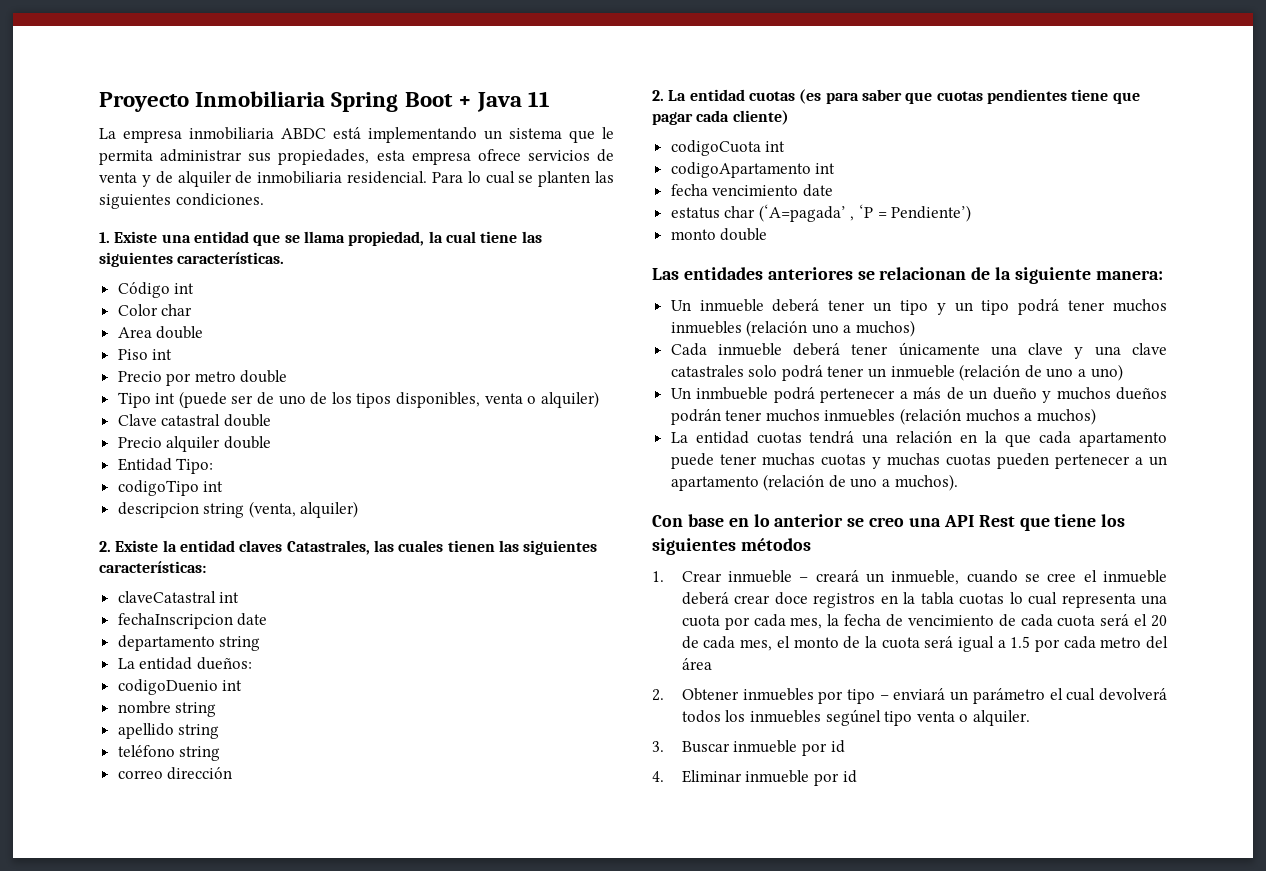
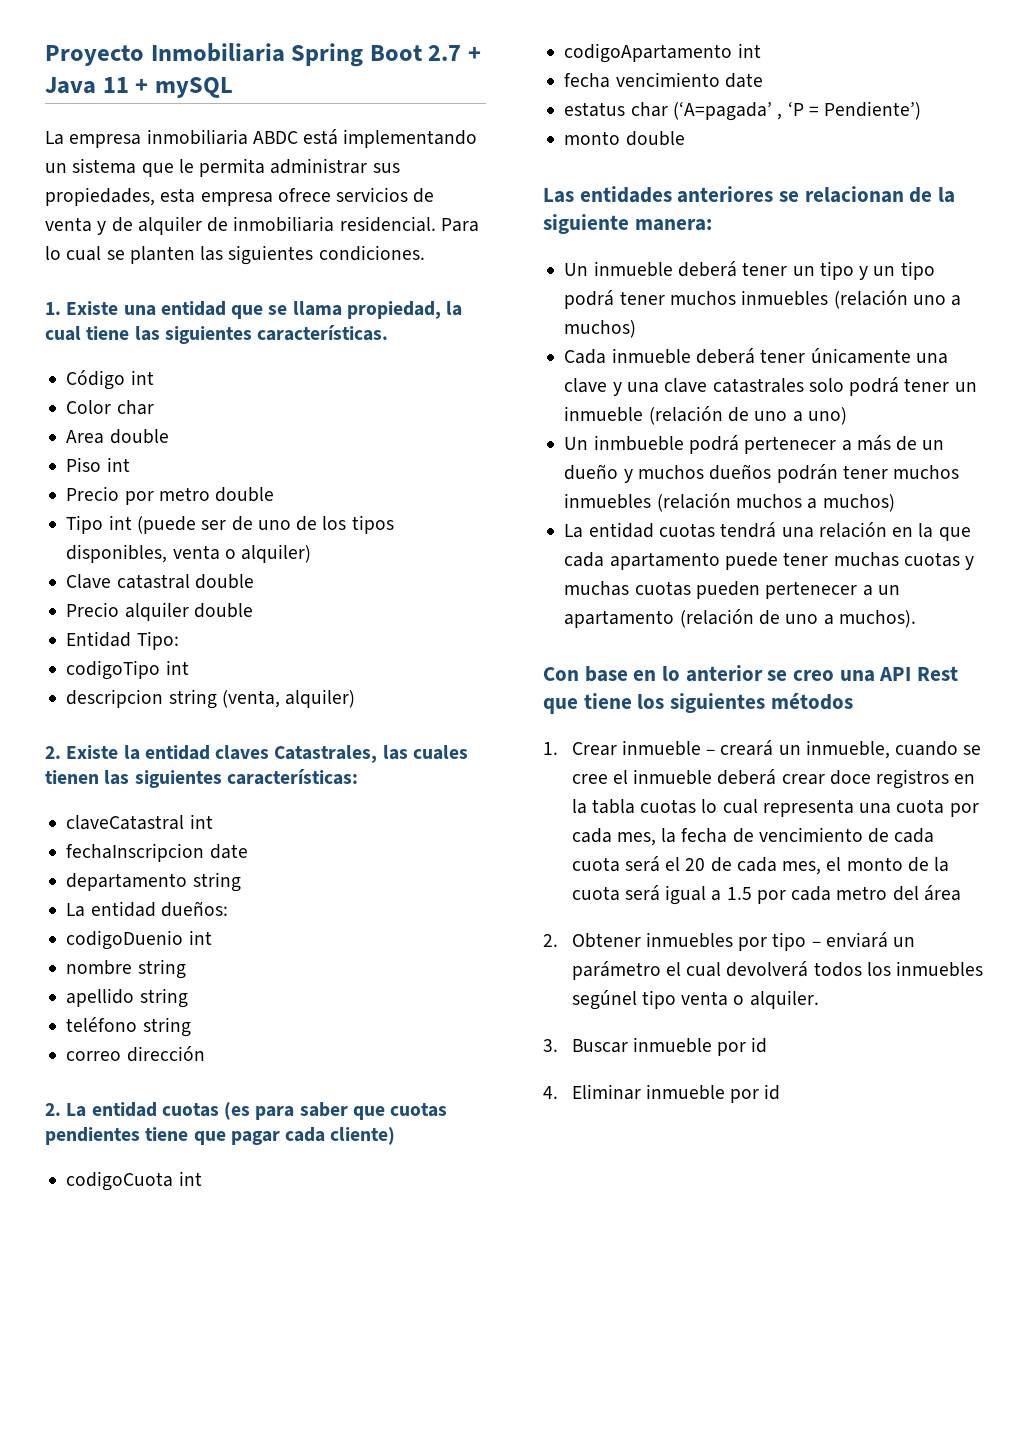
(453, 99) none -> [428,45,462,61] 2.7
(551, 99) none -> [135,77,233,98] + mySQL

